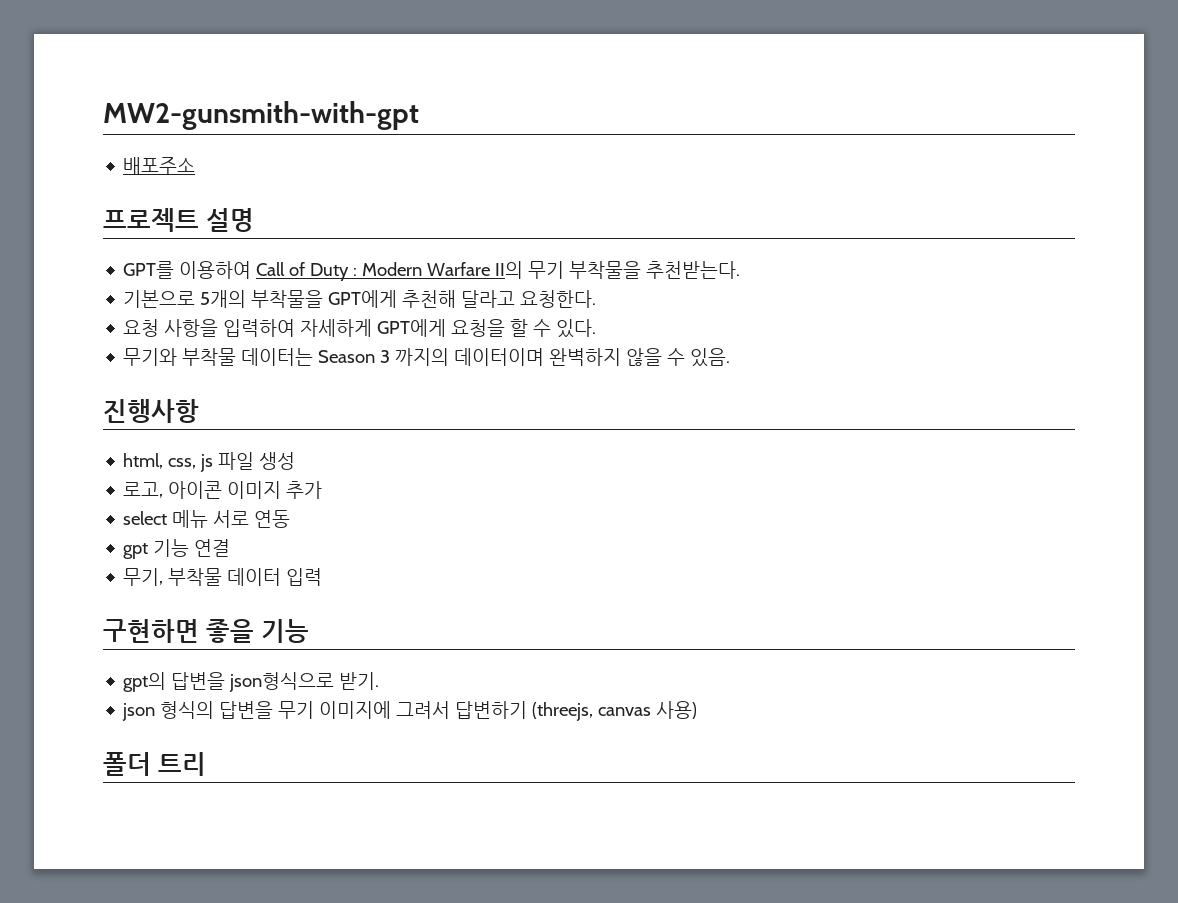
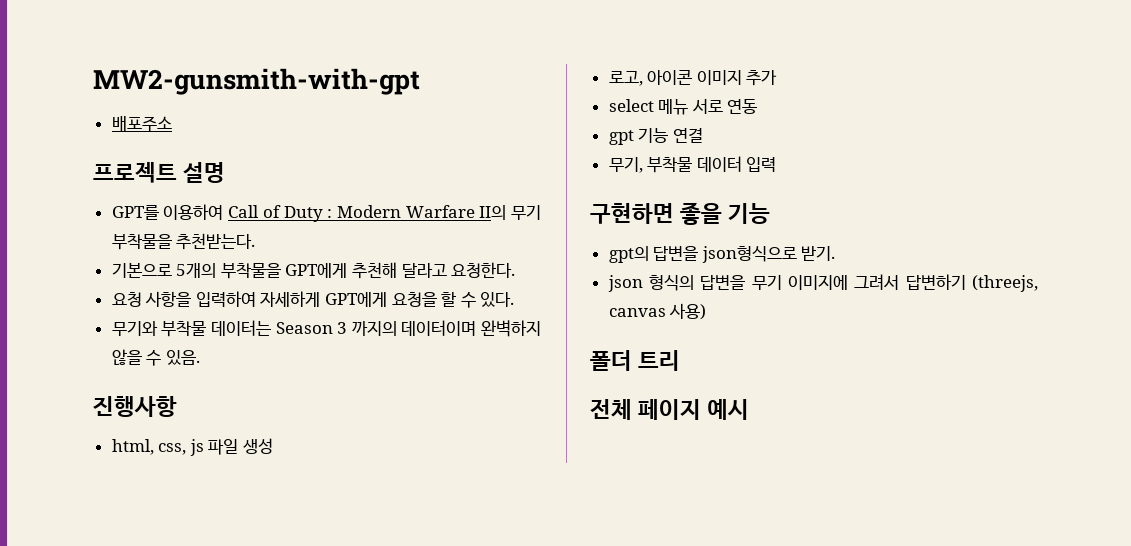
(206, 764) none -> [590,399,750,420] // 전체 페이지 예시

